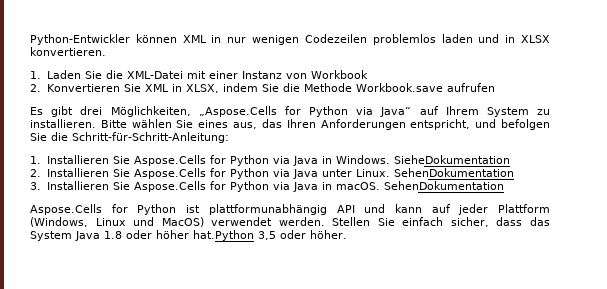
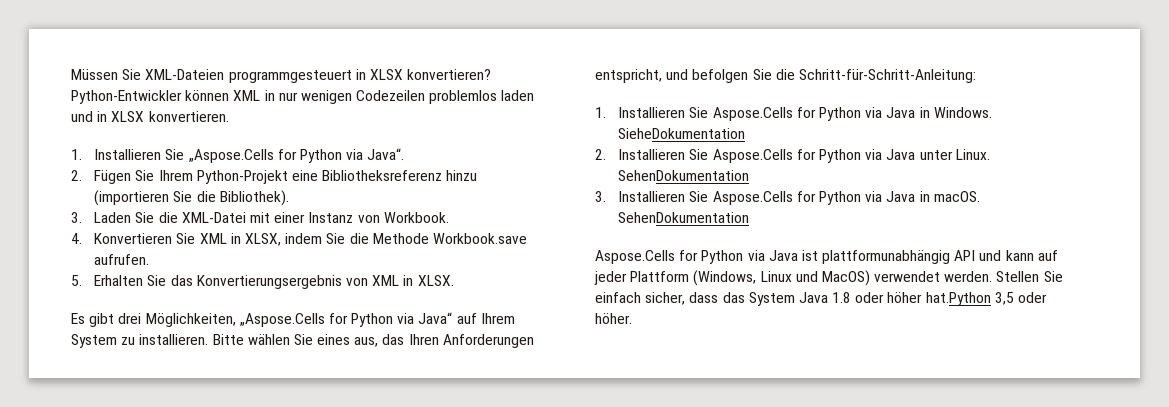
(30, 39) none -> [71,69,492,83] Müssen Sie XML-Dateien programmgesteuert in XLSX konvertieren?
(41, 75) none -> [94,148,405,163] [71,170,478,184] [94,190,289,206] [71,212,82,223] Installieren Sie „Aspose.Cells for Python via Java“. // 2. Fügen Sie Ihrem Python-Projekt eine Bibliotheksreferenz hinzu (importieren Sie die Bibliothek). // 3.
[310,70,368,79] [30,84,41,92] Workbook // 2. -> [383,212,449,223] [71,233,82,244] Workbook. // 4.
[446,83,495,92] aufrufen -> [94,254,150,265] [71,275,454,289] aufrufen. // 5. Erhalten Sie das Konvertierungsergebnis von XML in XLSX.
(177, 209) none -> [747,250,798,261] via Java

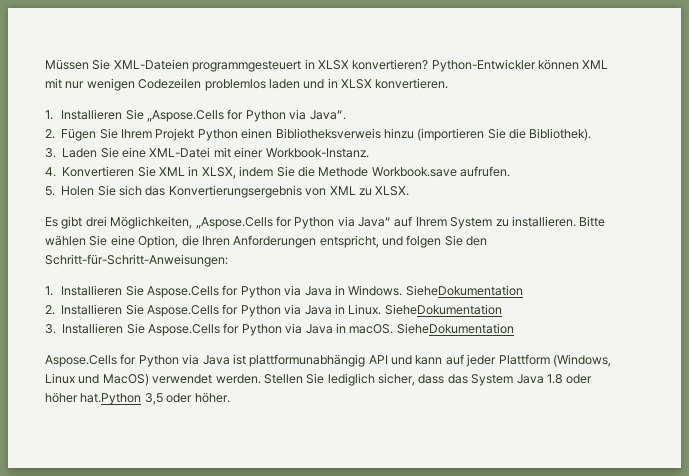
[264,90,275,101] in -> [45,78,62,89] mit
[196,170,443,184] Python-Projekt eine Bibliotheksreferenz -> [155,128,381,141] Projekt Python einen Bibliotheksverweis
[158,212,178,223] die -> [122,147,146,158] eine
[308,212,449,223] Instanz von Workbook. -> [265,148,369,158] Workbook-Instanz.
[94,275,167,286] Erhalten Sie -> [61,185,143,196] Holen Sie sich
[403,275,414,286] in -> [358,188,372,196] zu
[317,334,405,347] eines aus, das -> [110,235,199,248] eine Option, die
[692,69,976,83] befolgen Sie die Schritt-für-Schritt-Anleitung: -> [406,235,488,248] [45,254,228,267] folgen Sie den Schritt-für-Schritt-Anweisungen:
[919,149,990,160] [618,170,750,181] unter Linux. SehenDokumentation -> [334,304,502,315] in Linux. SieheDokumentation
[618,212,750,223] SehenDokumentation -> [396,323,514,334] SieheDokumentation
[595,292,641,303] einfach -> [327,373,375,386] lediglich

